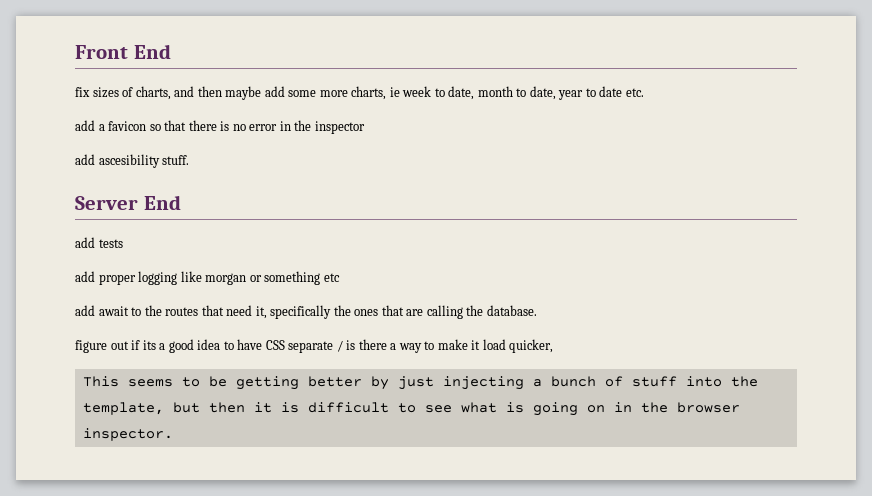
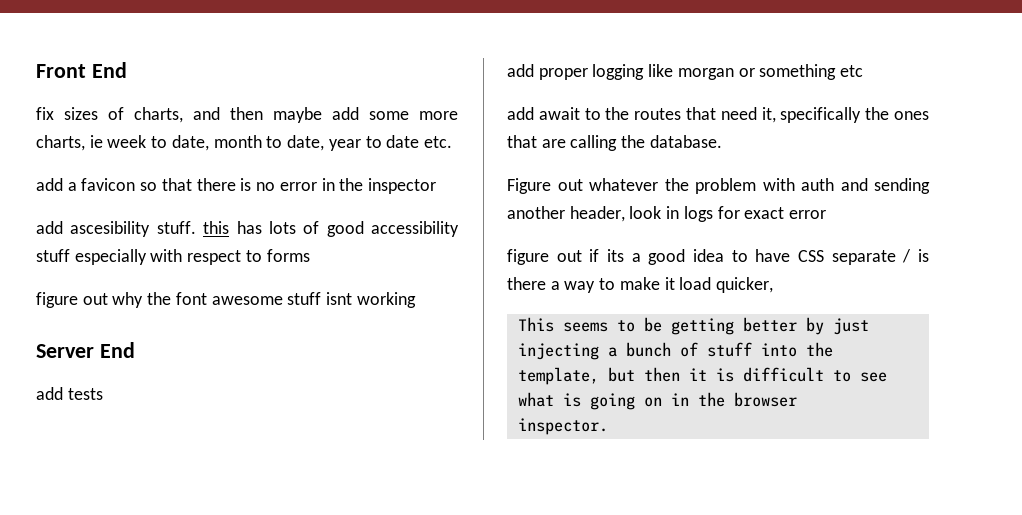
(190, 160) none -> [203,221,459,237] [36,249,310,265] [36,292,416,308] this has lots of good accessibility stuff especially with respect to forms // figure out why the font awesome stuff isnt working
(537, 310) none -> [507,178,930,194] [507,206,827,222] // Figure out whatever the problem with auth and sending another header, look in logs for exact error

